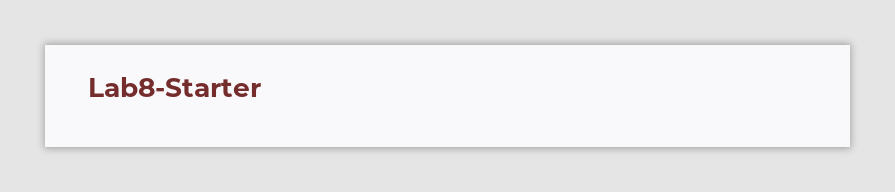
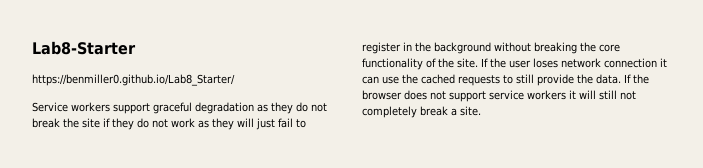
(261, 87) none -> [32,74,235,86] [32,102,327,114] [32,118,306,130] [362,42,620,54] [362,58,667,70] [362,74,649,86] [362,90,636,102] [362,106,481,118] // https://benmiller0.github.io/Lab8_Starter/ // Service workers support graceful degradation as they do not break the site if they do not work as they will just fail to register in the background without breaking the core functionality of the site. If the user loses network connection it can use the cached requests to still provide the data. If the browser does not support service workers it will still not completely break a site.

